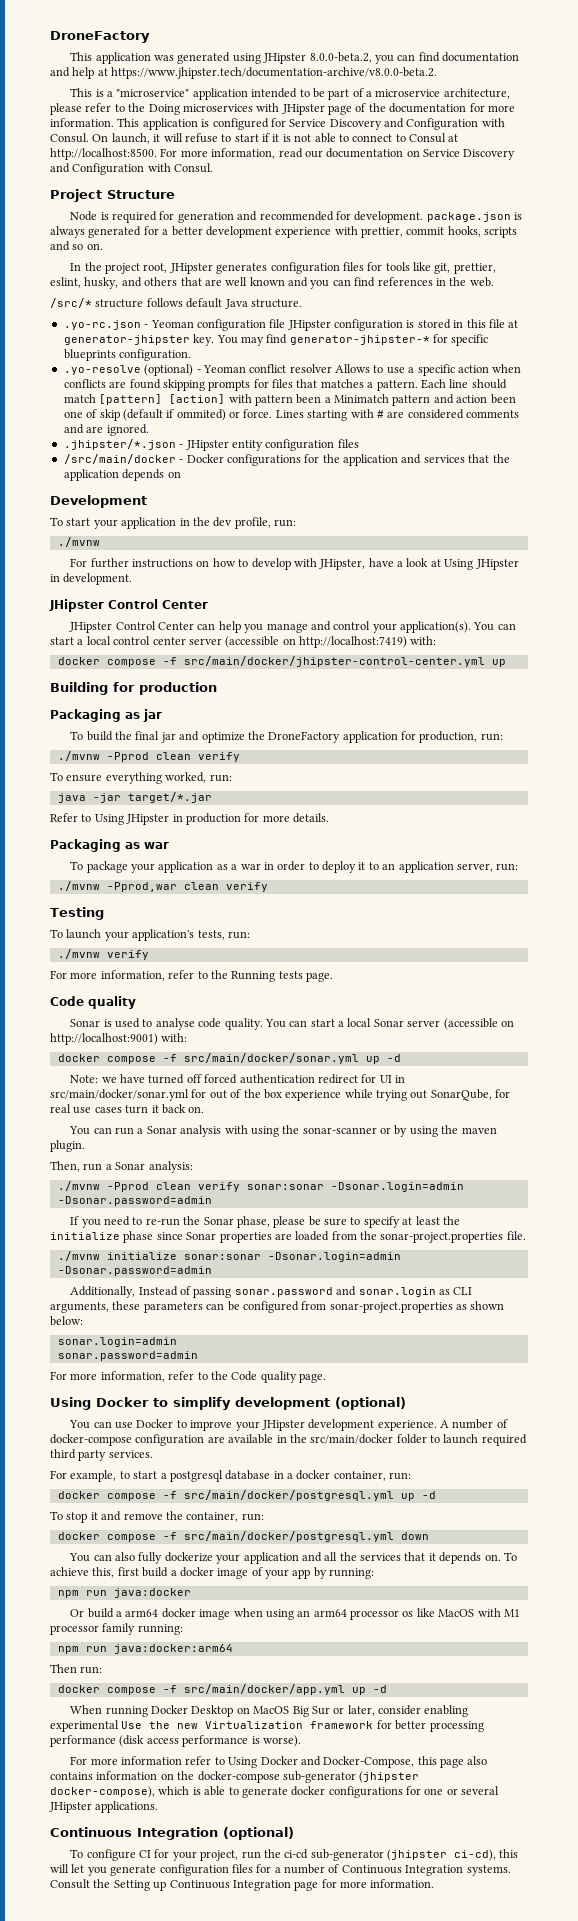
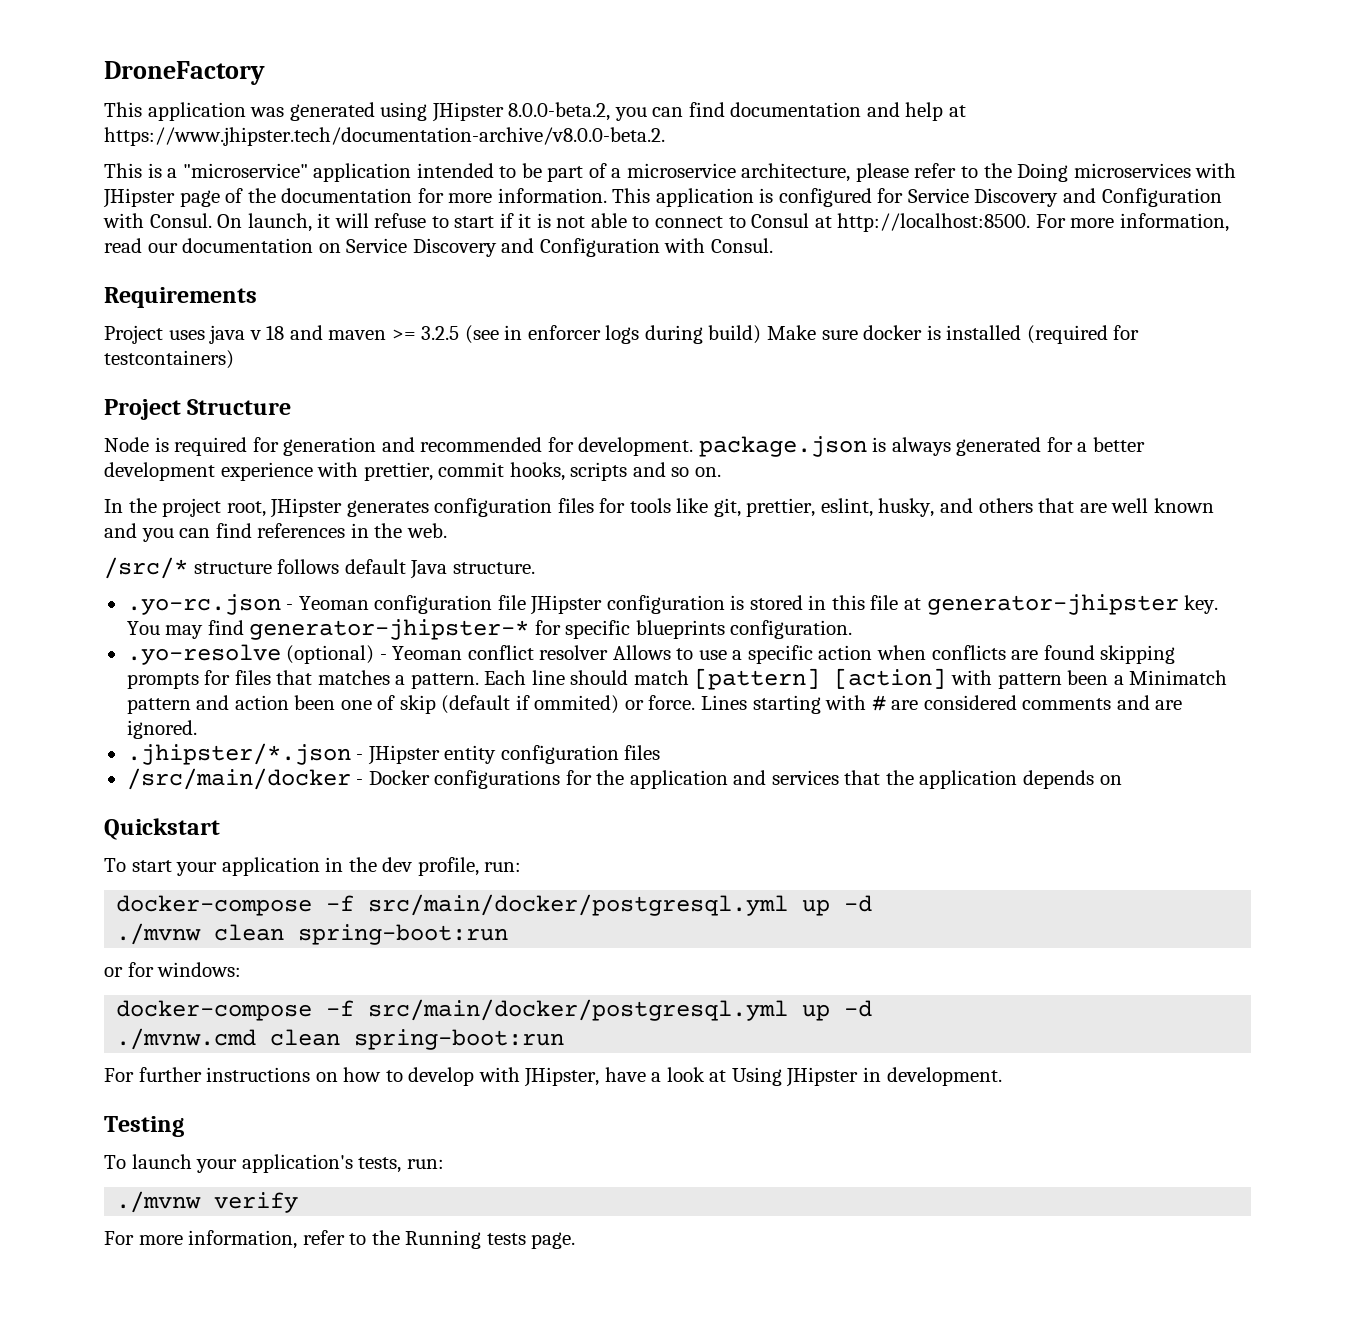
(214, 168) none -> [104,287,257,308] [104,325,1140,344] [104,350,234,369] // Requirements // Project uses java v 18 and maven >= 3.2.5 (see in enforcer logs during build) Make sure docker is installed (required for testcontainers)
[50,495,147,508] Development -> [104,818,220,840] Quickstart
[57,537,100,547] ./mvnw -> [116,894,873,916] [116,923,509,945] [104,962,242,977] [116,999,873,1021] [116,1028,565,1050] docker-compose -f src/main/docker/postgresql.yml up -d // ./mvnw clean spring-boot:run // or for windows: // docker-compose -f src/main/docker/postgresql.yml up -d // ./mvnw.cmd clean spring-boot:run
[49,599,208,612] [69,621,516,633] [50,636,437,648] [57,656,506,667] [50,682,217,695] [50,709,162,722] [70,731,503,743] [57,751,240,762] [50,772,232,784] [57,792,212,803] [50,813,329,825] [50,839,169,852] [70,861,519,873] [57,881,268,892] // JHipster Control Center // JHipster Control Center can help you manage and control your application(s). You can start a local control center server (accessible on http://localhost:7419) with: // docker compose -f src/main/docker/jhipster-control-center.yml up // Building for production // Packaging as jar // To build the final jar and optimize the DroneFactory application for production, run: // ./mvnw -Pprod clean verify // To ensure everything worked, run: // java -jar target/*.jar // Refer to Using JHipster in production for more details. // Packaging as war // To package your application as a war in order to deploy it to an application server, run: // ./mvnw -Pprod,war clean verify -> (1002, 1076) none
[50,996,136,1009] [70,1018,514,1030] [50,1033,188,1045] [57,1053,401,1064] [70,1074,406,1084] [50,1089,511,1101] [50,1104,205,1114] [69,1125,497,1137] [50,1140,85,1152] [50,1161,193,1173] [57,1181,464,1192] [57,1196,212,1206] [70,1216,460,1228] [50,1231,526,1243] [57,1251,401,1262] [57,1266,212,1276] [70,1286,473,1298] [50,1301,505,1313] [50,1316,83,1326] [57,1337,177,1347] [57,1351,198,1361] [50,1371,326,1383] [50,1397,406,1410] [69,1419,508,1431] [50,1434,527,1446] [50,1449,153,1461] [50,1470,412,1482] [57,1490,436,1501] [50,1511,264,1523] [57,1531,429,1542] [69,1552,517,1564] [50,1567,375,1579] [57,1588,191,1598] [70,1608,520,1620] [50,1623,183,1635] [57,1644,233,1654] [50,1664,103,1674] [57,1684,387,1695] [70,1705,469,1717] [50,1720,484,1732] [50,1735,301,1747] [70,1756,488,1768] [50,1771,420,1783] [50,1786,500,1798] [49,1801,159,1813] [50,1827,294,1840] [70,1849,519,1861] [50,1864,511,1876] [50,1879,435,1891] // Code quality // Sonar is used to analyse code quality. You can start a local Sonar server (accessible on http://localhost:9001) with: // docker compose -f src/main/docker/sonar.yml up -d // Note: we have turned off forced authentication redirect for UI in src/main/docker/sonar.yml for out of the box experience while trying out SonarQube, for real use cases turn it back on. // You can run a Sonar analysis with using the sonar-scanner or by using the maven plugin. // Then, run a Sonar analysis: // ./mvnw -Pprod clean verify sonar:sonar -Dsonar.login=admin -Dsonar.password=admin // If you need to re-run the Sonar phase, please be sure to specify at least the initialize phase since Sonar properties are loaded from the sonar-project.properties file. // ./mvnw initialize sonar:sonar -Dsonar.login=admin -Dsonar.password=admin // Additionally, Instead of passing sonar.password and sonar.login as CLI arguments, these parameters can be configured from sonar-project.properties as shown below: // sonar.login=admin // sonar.password=admin // For more information, refer to the Code quality page. // Using Docker to simplify development (optional) // You can use Docker to improve your JHipster development experience. A number of docker-compose configuration are available in the src/main/docker folder to launch required third party services. // For example, to start a postgresql database in a docker container, run: // docker compose -f src/main/docker/postgresql.yml up -d // To stop it and remove the container, run: // docker compose -f src/main/docker/postgresql.yml down // You can also fully dockerize your application and all the services that it depends on. To achieve this, first build a docker image of your app by running: // npm run java:docker // Or build a arm64 docker image when using an arm64 processor os like MacOS with M1 processor family running: // npm run java:docker:arm64 // Then run: // docker compose -f src/main/docker/app.yml up -d // When running Docker Desktop on MacOS Big Sur or later, consider enabling experimental Use the new Virtualization framework for better processing performance (disk access performance is worse). // For more information refer to Using Docker and Docker-Compose, this page also contains information on the docker-compose sub-generator (jhipster docker-compose), which is able to generate docker configurations for one or several JHipster applications. // Continuous Integration (optional) // To configure CI for your project, run the ci-cd sub-generator (jhipster ci-cd), this will let you generate configuration files for a number of Continuous Integration systems. Consult the Setting up Continuous Integration page for more information. -> (576, 1240) none

